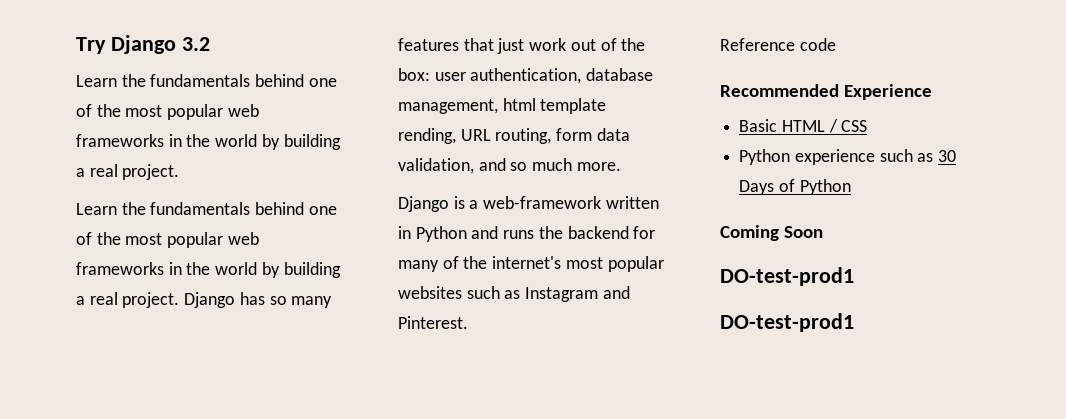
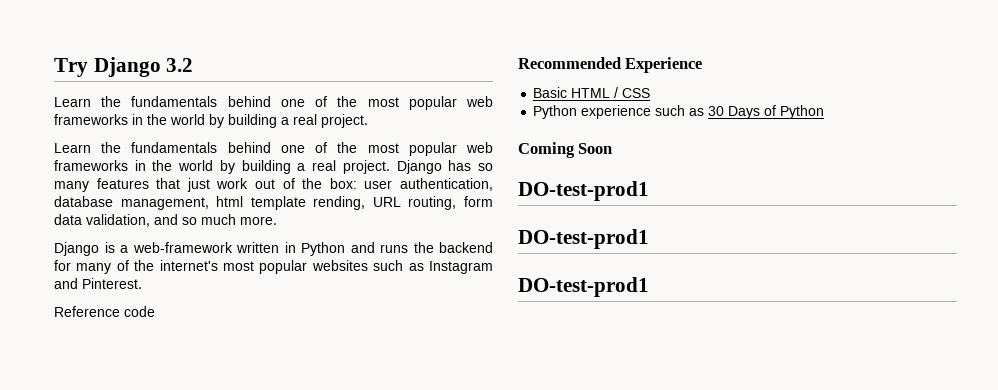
(854, 322) none -> [518,277,649,297] // DO-test-prod1

